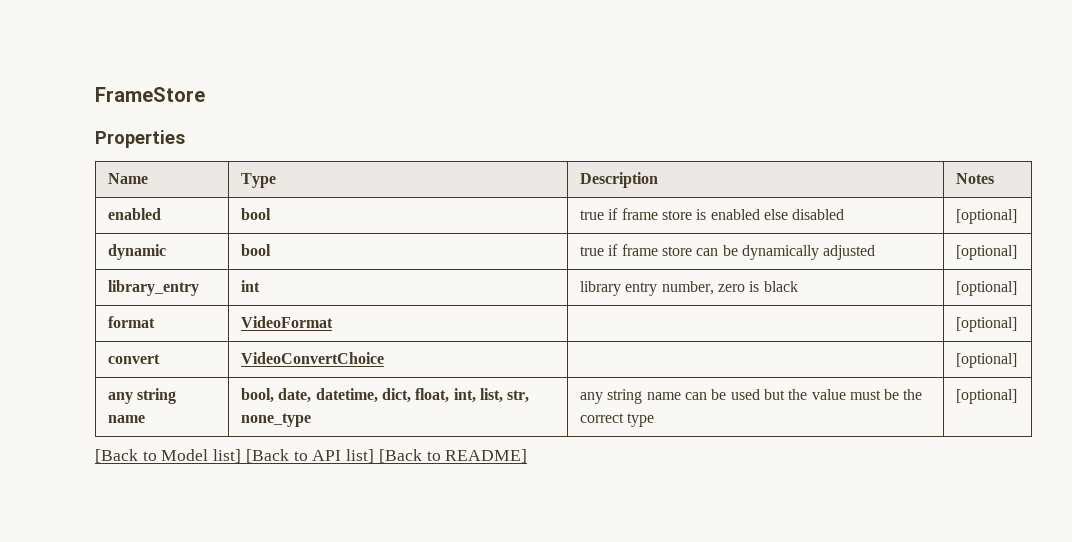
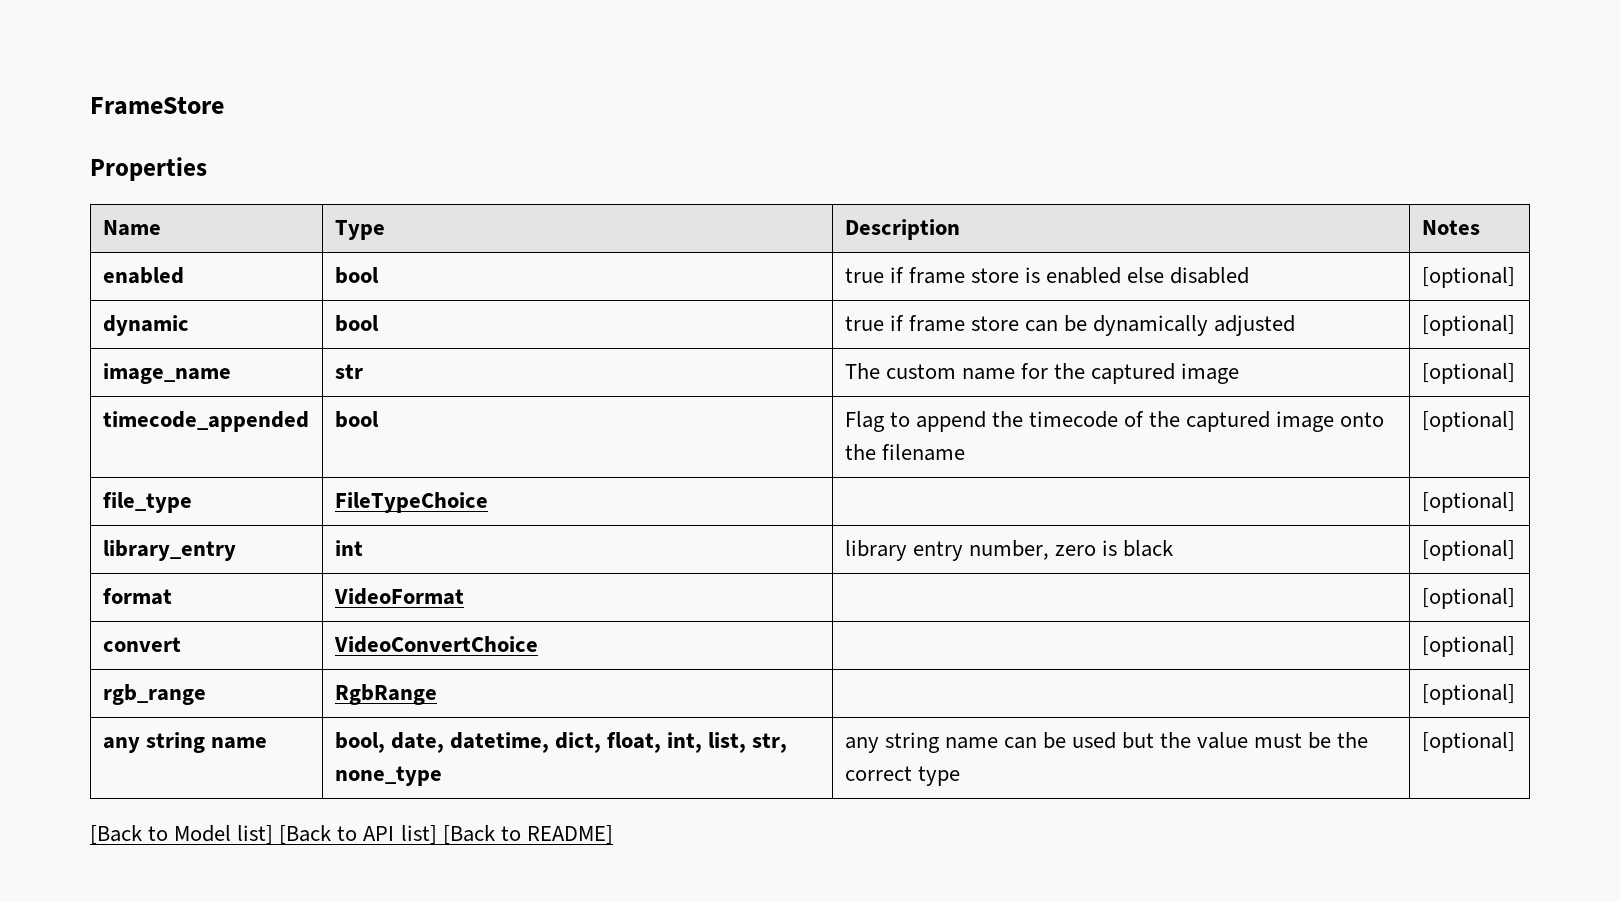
(1017, 252) none -> [102,363,231,384] [334,364,363,379] [844,363,1240,384] [1421,363,1515,384] [102,411,309,432] [334,411,379,428] [844,411,1385,432] [844,444,965,461] [1421,411,1515,432] [102,492,192,513] [334,492,488,513] [1421,492,1515,513] // image_name | str | The custom name for the captured image | [optional] // timecode_appended | bool | Flag to append the timecode of the captured image onto the filename | [optional] // file_type | FileTypeChoice | | [optional]
(1017, 360) none -> [102,684,206,705] [334,684,437,705] [1421,684,1515,705] // rgb_range | RgbRange | | [optional]

